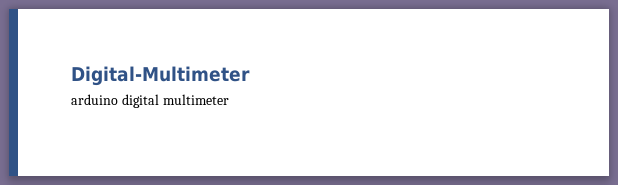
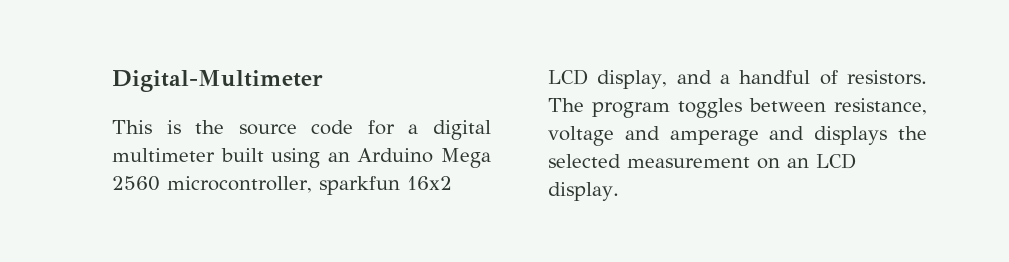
[71,94,229,108] arduino digital multimeter -> [112,120,491,140] [112,148,491,168] [112,176,452,195] [548,69,927,89] [548,98,927,118] [548,126,927,146] [548,153,856,169] [548,182,619,201] This is the source code for a digital multimeter built using an Arduino Mega 2560 microcontroller, sparkfun 16x2 LCD display, and a handful of resistors. The program toggles between resistance, voltage and amperage and displays the selected measurement on an LCD display.

